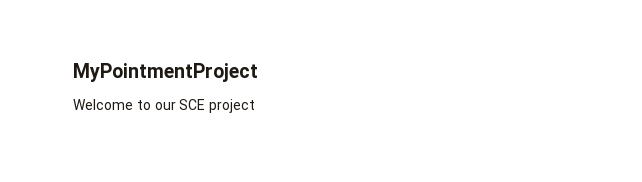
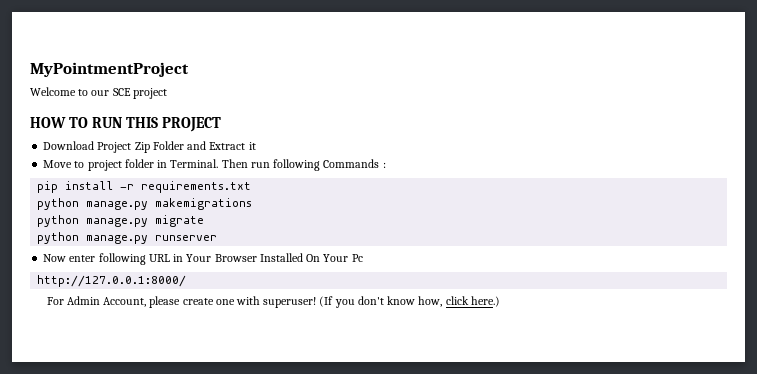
(256, 106) none -> [30,117,222,132] [43,141,256,153] [43,159,386,171] [37,181,252,193] [37,198,253,210] [37,215,205,227] [37,232,218,244] [43,253,363,265] [37,275,187,287] [46,296,500,308] // HOW TO RUN THIS PROJECT // Download Project Zip Folder and Extract it // Move to project folder in Terminal. Then run following Commands : // pip install -r requirements.txt // python manage.py makemigrations // python manage.py migrate // python manage.py runserver // Now enter following URL in Your Browser Installed On Your Pc // http://127.0.0.1:8000/ // For Admin Account, please create one with superuser! (If you don't know how, click here.)

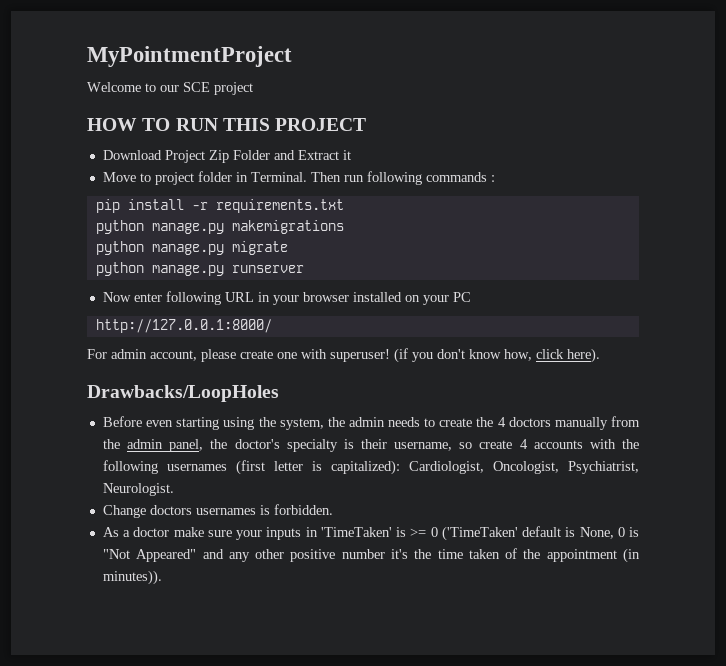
[323,159,380,168] Commands -> [425,172,487,182] commands
[186,253,363,262] Your Browser Installed On Your Pc -> [272,292,471,305] your browser installed on your PC
[66,296,147,307] Admin Account, -> [111,349,197,361] admin account,
[319,296,334,307] (If -> [394,348,408,363] (if
[470,296,500,307] here.) -> [567,348,600,363] [87,385,279,402] [102,416,640,430] [102,439,639,452] [102,460,639,475] [102,483,174,496] [102,504,333,518] [102,526,640,541] [102,548,640,563] [102,570,162,585] here). // Drawbacks/LoopHoles // Before even starting using the system, the admin needs to create the 4 doctors manually from the admin panel, the doctor's specialty is their username, so create 4 accounts with the following usernames (first letter is capitalized): Cardiologist, Oncologist, Psychiatrist, Neurologist. // Change doctors usernames is forbidden. // As a doctor make sure your inputs in 'TimeTaken' is >= 0 ('TimeTaken' default is None, 0 is "Not Appeared" and any other positive number it's the time taken of the appointment (in minutes)).

